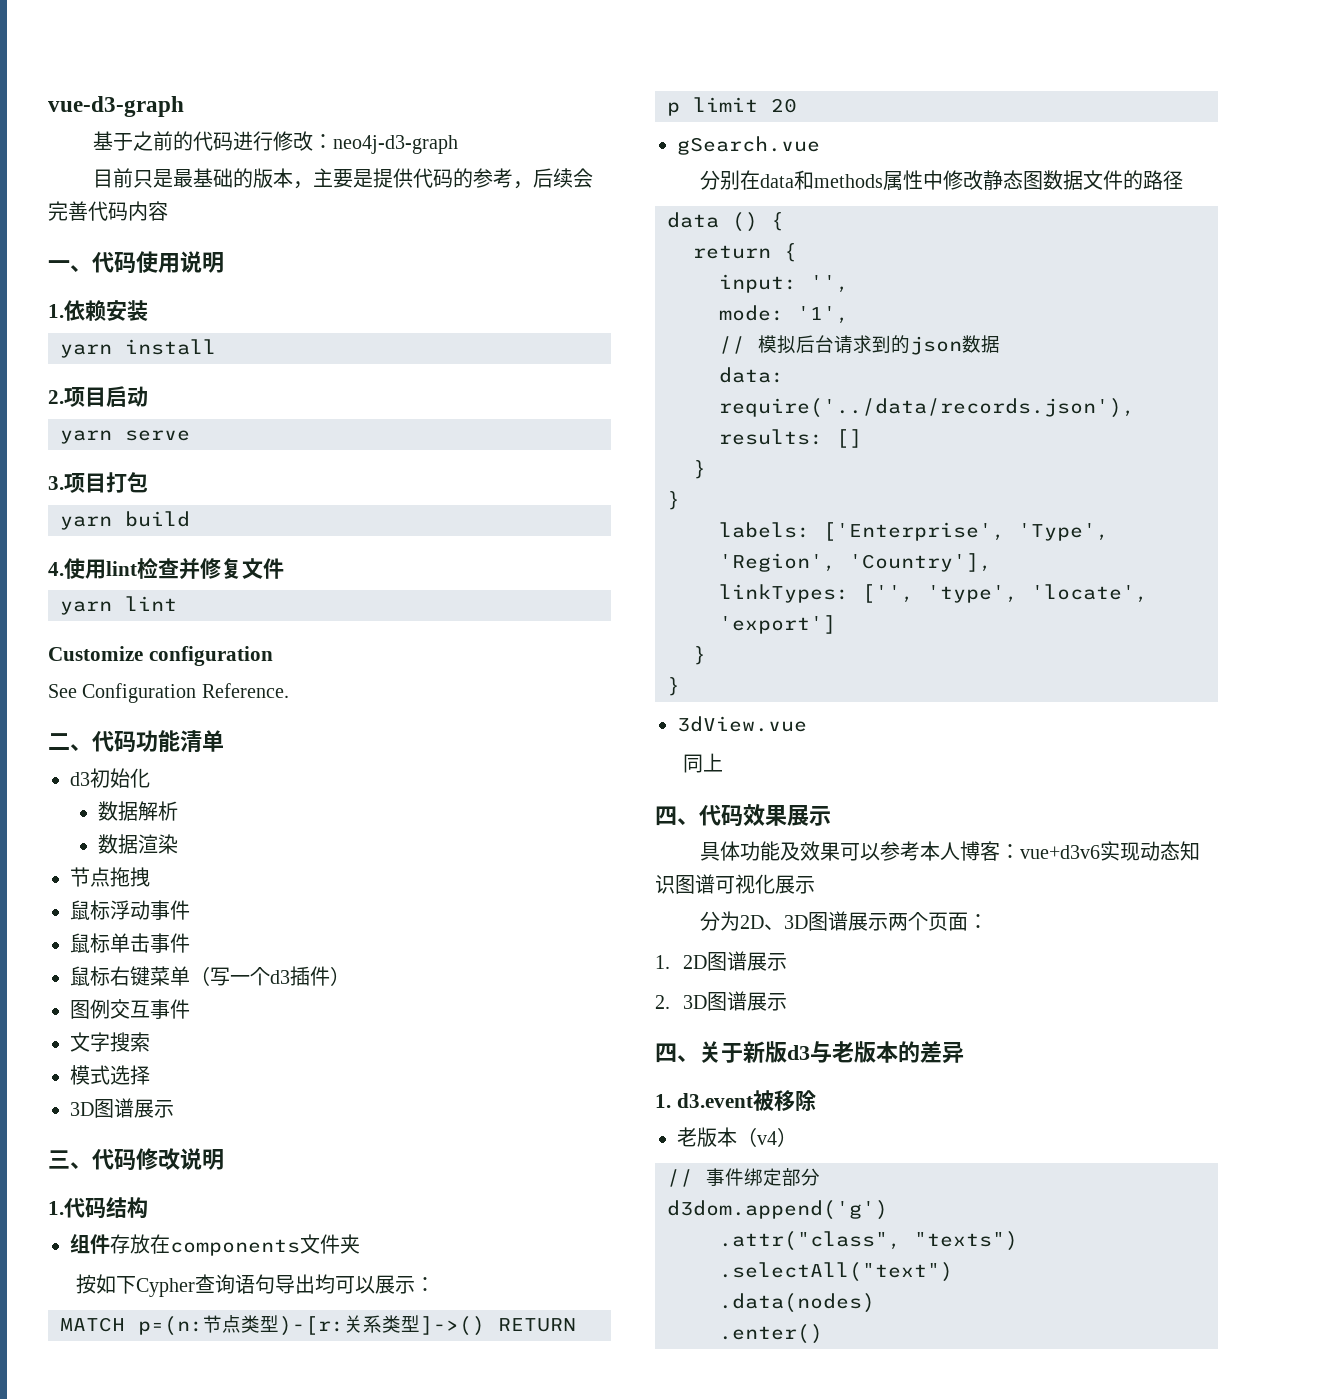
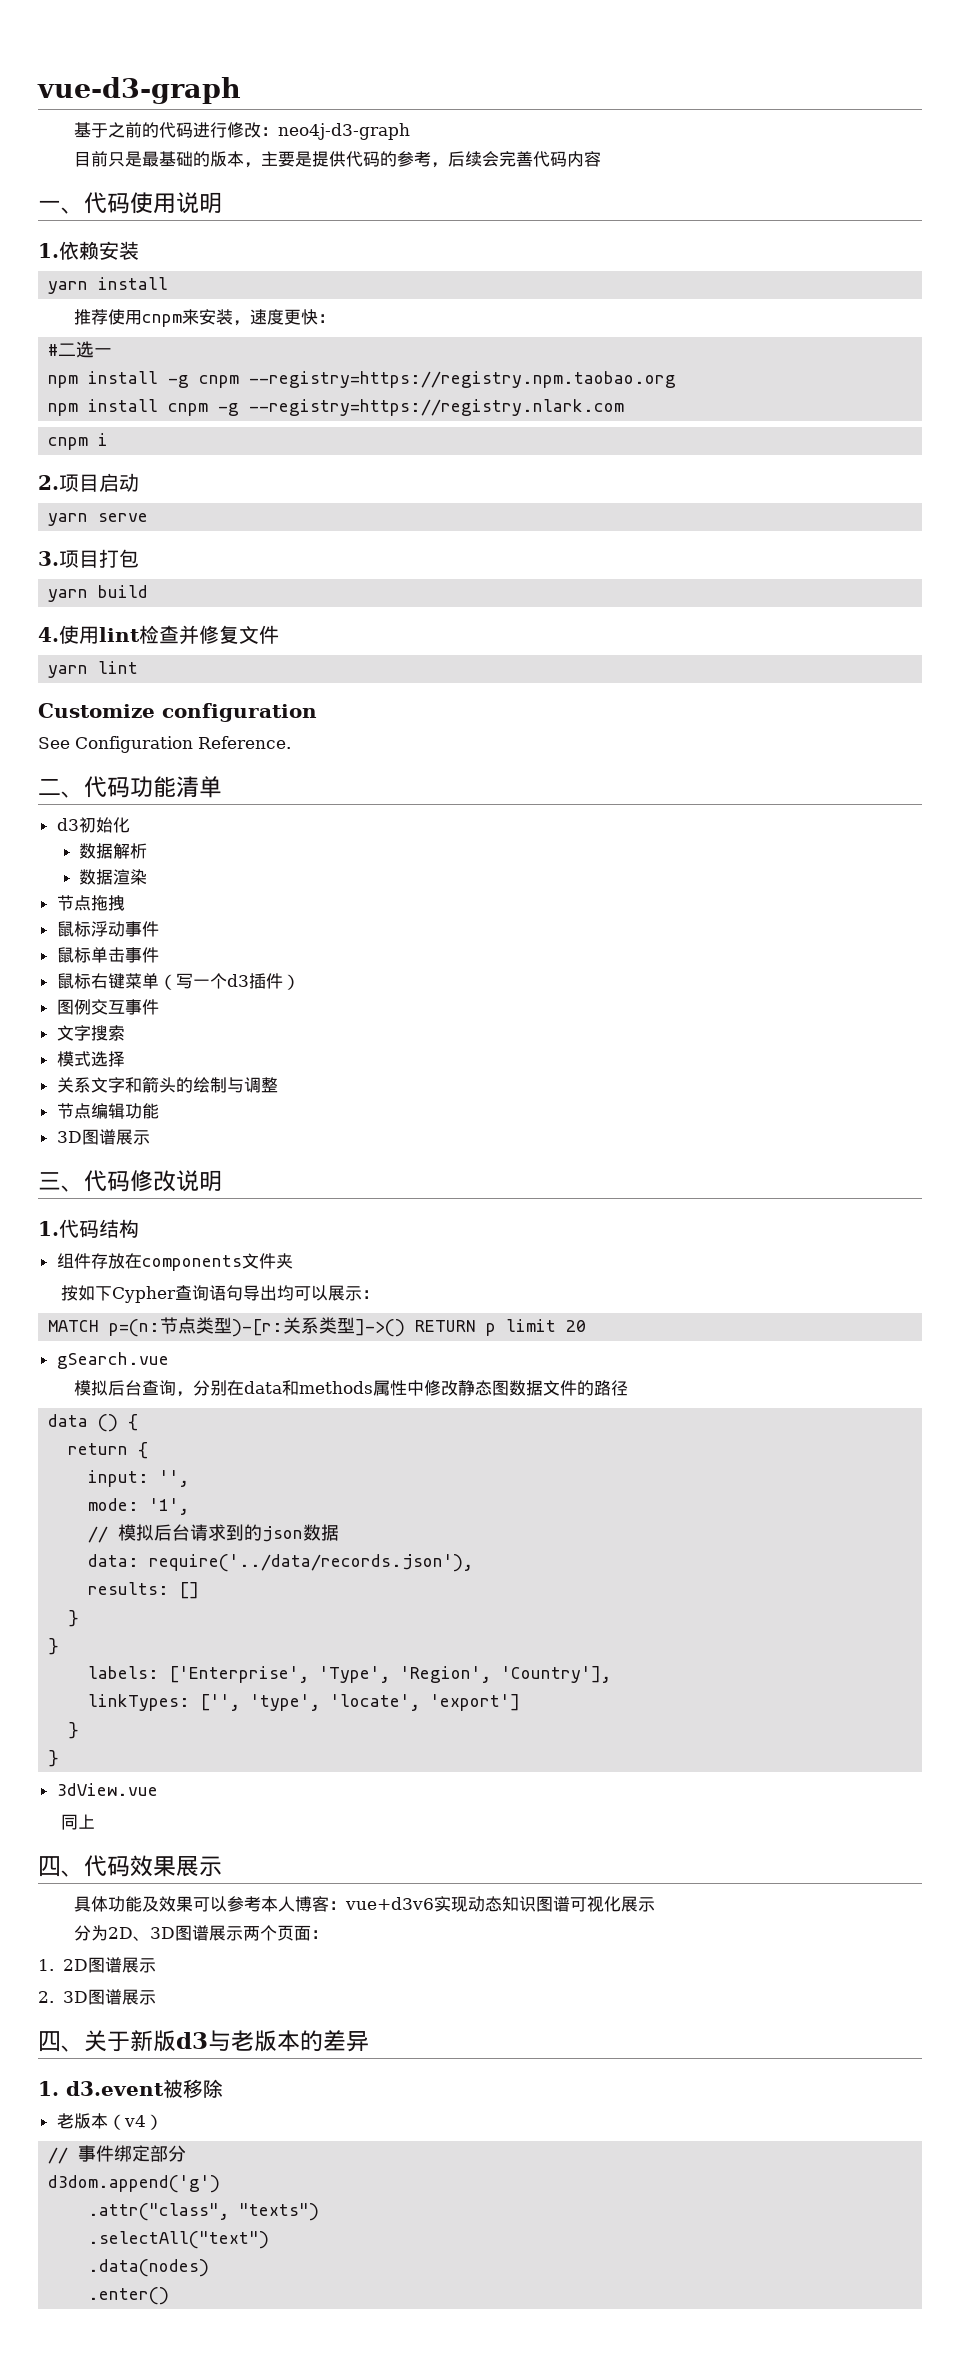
(216, 347) none -> [73,309,335,327] [48,341,113,358] [48,371,677,388] [48,399,625,416] [48,433,109,450] // 推荐使用cnpm来安装，速度更快： // #二选一 // npm install -g cnpm --registry=https://registry.npm.taobao.org // npm install cnpm -g --registry=https://registry.nlark.com // cnpm i
(150, 1075) none -> [56,1077,278,1093] [56,1103,159,1119] // 关系文字和箭头的绘制与调整 // 节点编辑功能
(820, 145) none -> [73,1380,193,1397] 模拟后台查询，

